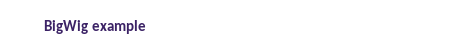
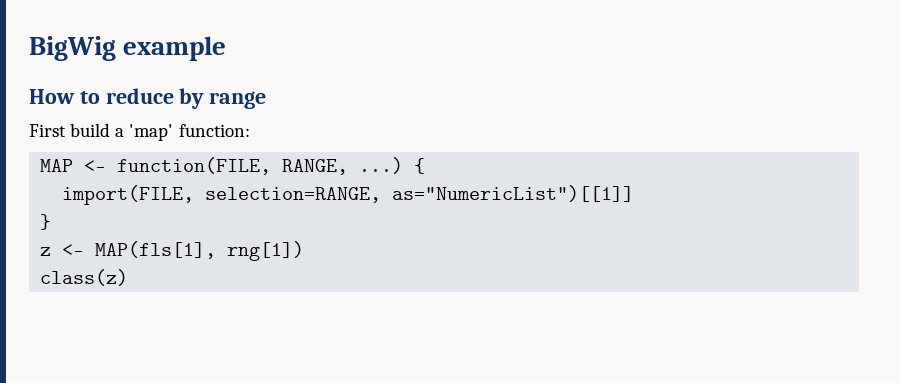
(146, 27) none -> [29,88,267,109] [29,123,250,141] [40,157,426,175] [62,185,635,205] [40,214,52,230] [40,241,305,261] [40,269,129,286] // How to reduce by range // First build a 'map' function: // MAP <- function(FILE, RANGE, ...) { // import(FILE, selection=RANGE, as="NumericList")[[1]] // } // z <- MAP(fls[1], rng[1]) // class(z)

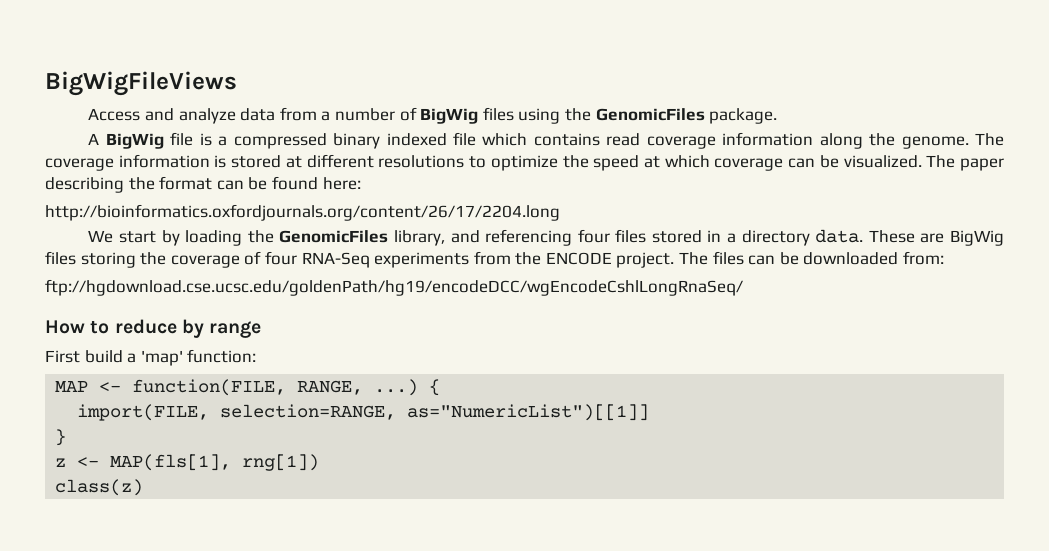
[29,36,227,61] BigWig example -> [45,71,237,96] [88,107,778,124] [88,132,1005,149] [45,154,1004,171] [45,176,361,193] [45,204,560,221] [88,229,1005,246] [45,251,945,268] [45,279,743,296] BigWigFileViews // Access and analyze data from a number of BigWig files using the GenomicFiles package. // A BigWig file is a compressed binary indexed file which contains read coverage information along the genome. The coverage information is stored at different resolutions to optimize the speed at which coverage can be visualized. The paper describing the format can be found here: // http://bioinformatics.oxfordjournals.org/content/26/17/2204.long // We start by loading the GenomicFiles library, and referencing four files stored in a directory data. These are BigWig files storing the coverage of four RNA-Seq experiments from the ENCODE project. The files can be downloaded from: // ftp://hgdownload.cse.ucsc.edu/goldenPath/hg19/encodeDCC/wgEncodeCshlLongRnaSeq/

